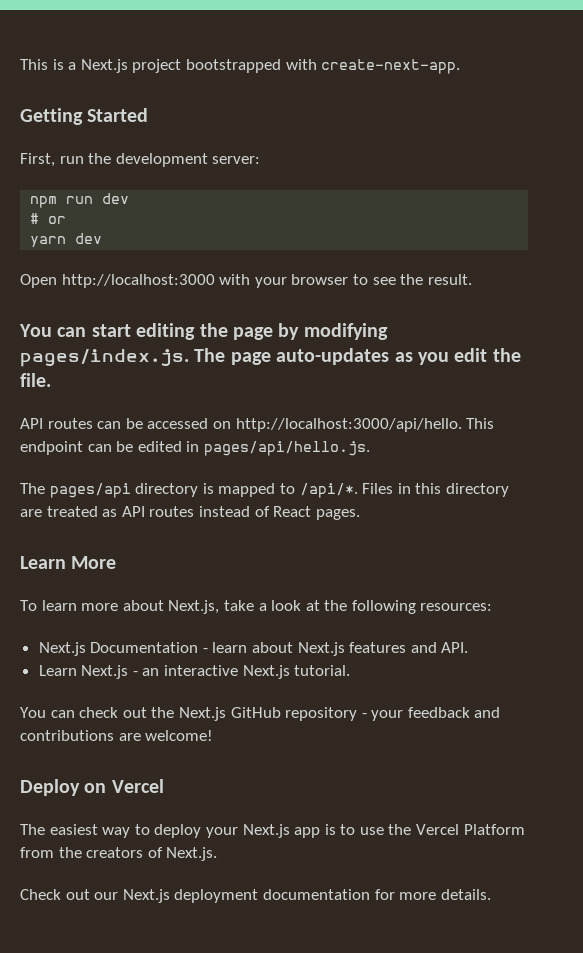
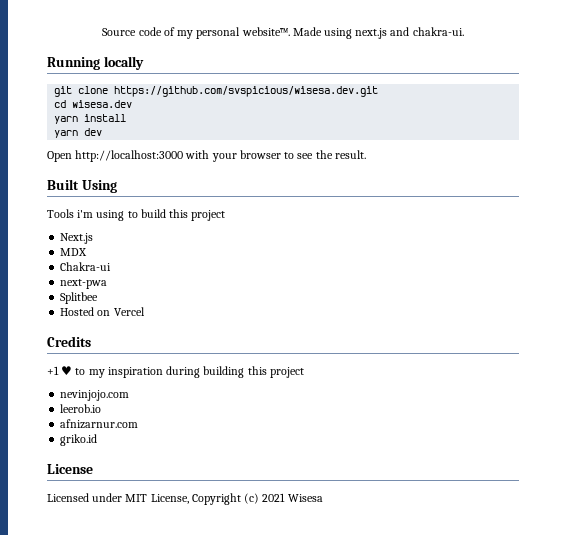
[20,59,461,74] [20,108,149,125] [20,153,261,167] [30,193,130,208] [30,213,67,224] This is a Next.js project bootstrapped with create-next-app. // Getting Started // First, run the development server: // npm run dev // # or -> [102,27,464,39] [47,56,144,70] [54,86,379,97] [54,100,133,108] [54,114,127,124] Source code of my personal website™. Made using next.js and chakra-ui. // Running locally // git clone https://github.com/svspicious/wisesa.dev.git // cd wisesa.dev // yarn install
[19,323,388,340] [20,348,521,367] [20,373,51,387] [20,418,495,432] [20,441,370,456] [20,483,509,498] [20,506,360,520] [20,556,117,569] [20,600,493,614] [38,642,469,656] [38,665,351,679] [20,707,501,721] [20,730,214,741] [20,779,164,796] [20,824,525,838] [20,847,218,861] [20,889,491,903] You can start editing the page by modifying pages/index.js. The page auto-updates as you edit the file. // API routes can be accessed on http://localhost:3000/api/hello. This endpoint can be edited in pages/api/hello.js. // The pages/api directory is mapped to /api/*. Files in this directory are treated as API routes instead of React pages. // Learn More // To learn more about Next.js, take a look at the following resources: // Next.js Documentation - learn about Next.js features and API. // Learn Next.js - an interactive Next.js tutorial. // You can check out the Next.js GitHub repository - your feedback and contributions are welcome! // Deploy on Vercel // The easiest way to deploy your Next.js app is to use the Vercel Platform from the creators of Next.js. // Check out our Next.js deployment documentation for more details. -> [47,179,117,193] [47,209,226,221] [60,233,94,244] [60,248,88,256] [60,262,112,271] [60,279,108,289] [60,292,99,304] [60,307,145,316] [47,336,91,347] [47,366,304,378] [60,390,130,401] [60,404,102,413] [60,419,139,429] [60,434,98,446] [47,464,93,474] [47,493,323,505] Built Using // Tools i'm using to build this project // Next.js // MDX // Chakra-ui // next-pwa // Splitbee // Hosted on Vercel // Credits // +1 ♥ to my inspiration during building this project // nevinjojo.com // leerob.io // afnizarnur.com // griko.id // License // Licensed under MIT License, Copyright (c) 2021 Wisesa

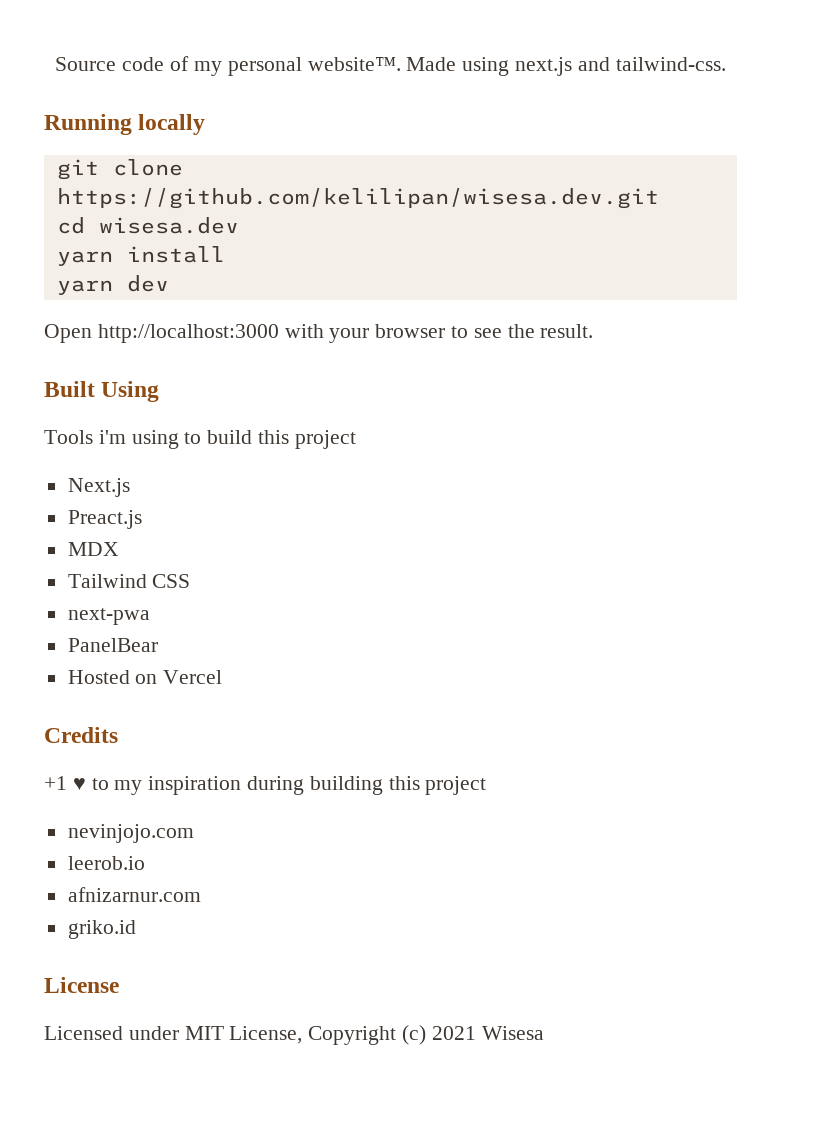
[412,27,464,36] chakra-ui. -> [615,57,726,71] tailwind-css.
[114,86,379,97] https://github.com/svspicious/wisesa.dev.git -> [56,188,659,209] https://github.com/kelilipan/wisesa.dev.git
(94, 238) none -> [67,510,142,529] // Preact.js
[60,262,112,271] Chakra-ui -> [67,574,191,588] Tailwind CSS
[60,292,99,304] Splitbee -> [67,638,158,652] PanelBear

